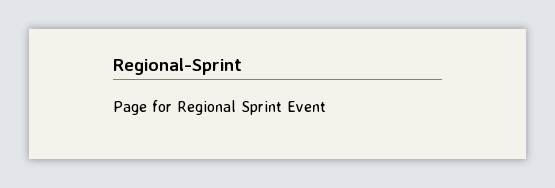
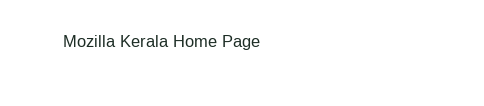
[113,58,242,75] [113,100,326,115] Regional-Sprint // Page for Regional Sprint Event -> [63,35,260,50] Mozilla Kerala Home Page

